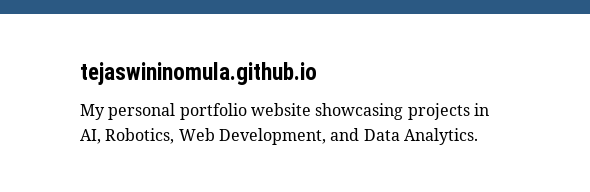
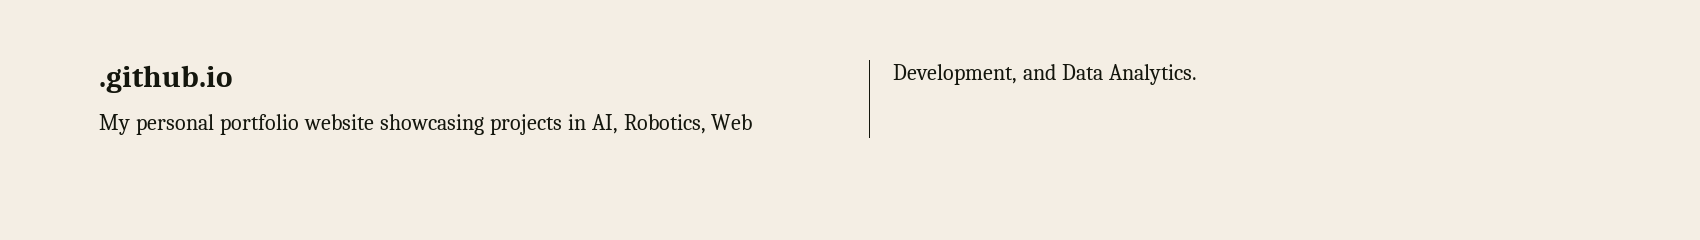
[80,62,317,85] tejaswininomula.github.io -> [99,65,232,93] .github.io

